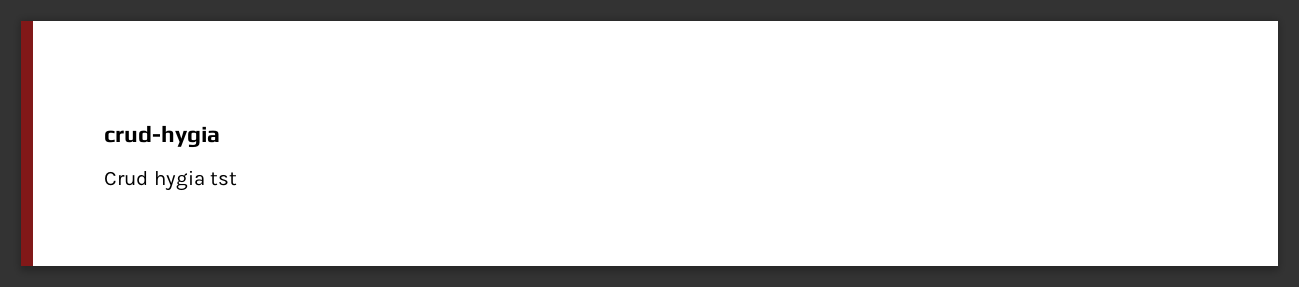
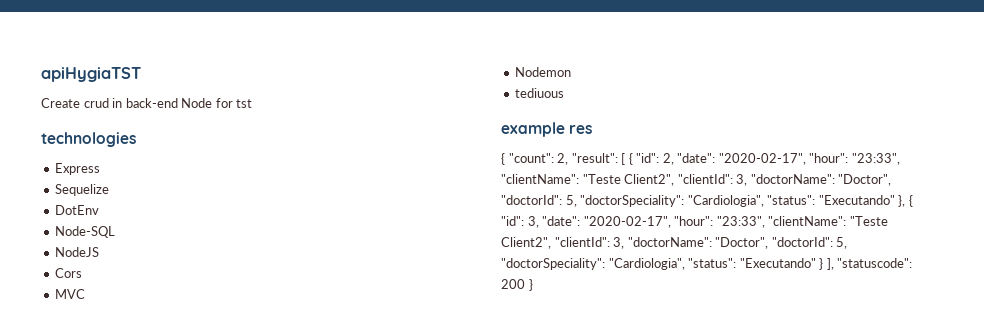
[104,125,220,148] [104,170,238,191] crud-hygia // Crud hygia tst -> [41,67,141,82] [41,98,253,108] [41,132,136,147] [55,163,101,175] [55,184,110,196] [55,205,100,215] [55,226,116,238] [55,247,100,257] [55,268,83,278] [55,289,86,299] [515,67,572,77] [515,88,565,98] [501,122,593,137] [501,153,900,165] [501,174,892,186] [501,195,913,207] [501,216,888,228] [501,237,848,249] [501,258,913,270] [501,279,533,291] apiHygiaTST // Create crud in back-end Node for tst // technologies // Express // Sequelize // DotEnv // Node-SQL // NodeJS // Cors // MVC // Nodemon // tediuous // example res // { "count": 2, "result": [ { "id": 2, "date": "2020-02-17", "hour": "23:33", "clientName": "Teste Client2", "clientId": 3, "doctorName": "Doctor", "doctorId": 5, "doctorSpeciality": "Cardiologia", "status": "Executando" }, { "id": 3, "date": "2020-02-17", "hour": "23:33", "clientName": "Teste Client2", "clientId": 3, "doctorName": "Doctor", "doctorId": 5, "doctorSpeciality": "Cardiologia", "status": "Executando" } ], "statuscode": 200 }

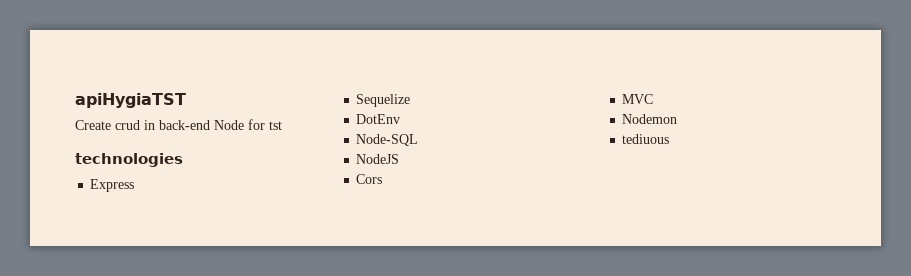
[501,122,593,137] [501,153,900,165] [501,174,892,186] [501,195,913,207] [501,216,888,228] [501,237,848,249] [501,258,913,270] [501,279,533,291] // example res // { "count": 2, "result": [ { "id": 2, "date": "2020-02-17", "hour": "23:33", "clientName": "Teste Client2", "clientId": 3, "doctorName": "Doctor", "doctorId": 5, "doctorSpeciality": "Cardiologia", "status": "Executando" }, { "id": 3, "date": "2020-02-17", "hour": "23:33", "clientName": "Teste Client2", "clientId": 3, "doctorName": "Doctor", "doctorId": 5, "doctorSpeciality": "Cardiologia", "status": "Executando" } ], "statuscode": 200 } -> (670, 139) none

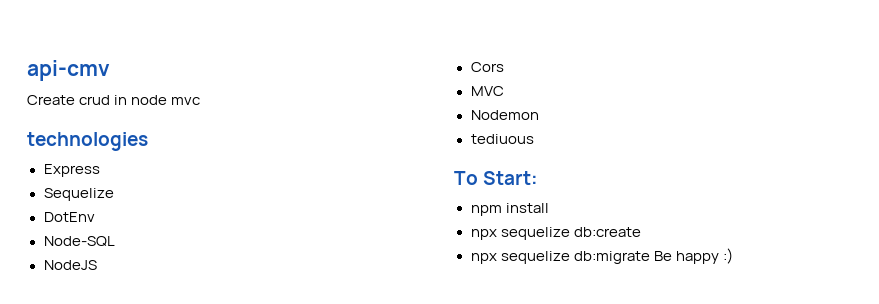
[75,93,186,108] apiHygiaTST -> [27,60,110,81] api-cmv
[159,119,282,130] back-end Node for tst -> [131,95,201,105] node mvc
(670, 139) none -> [454,171,539,185] [470,203,549,216] [470,227,641,240] [470,248,733,264] // To Start: // npm install // npx sequelize db:create // npx sequelize db:migrate Be happy :)

